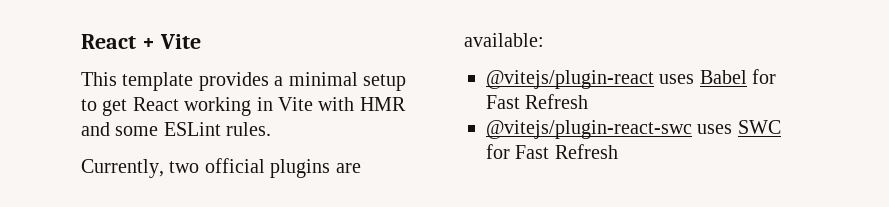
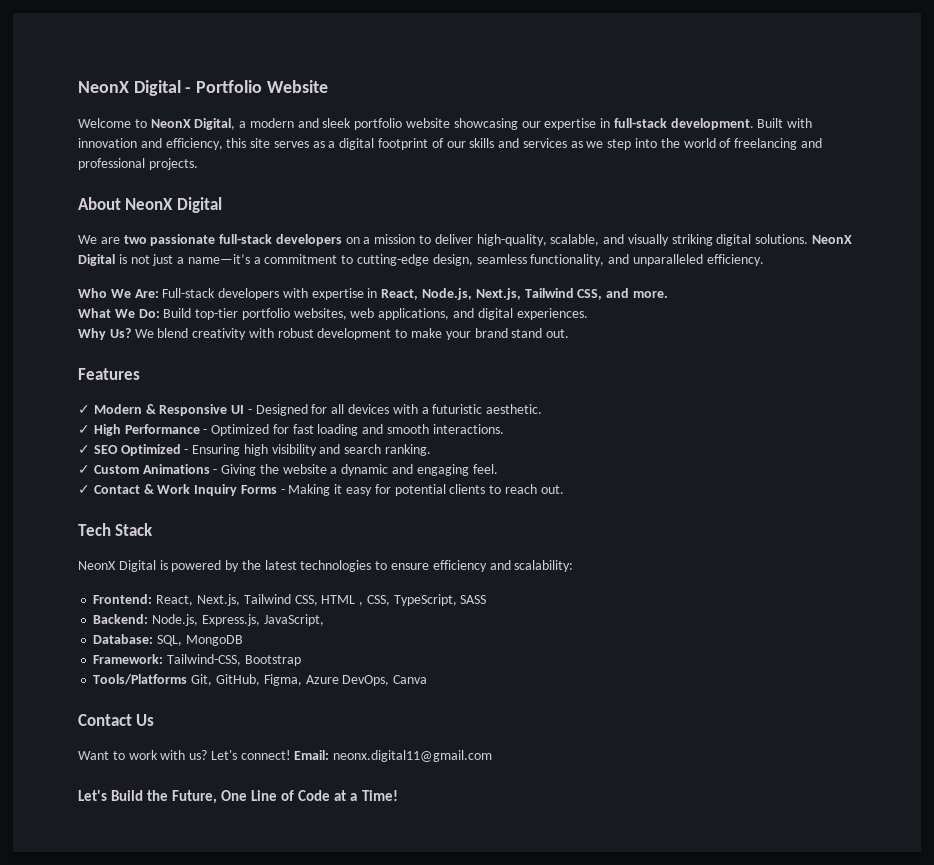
[81,34,201,49] [81,72,406,91] [81,97,406,116] [81,122,272,136] [81,158,361,178] [464,33,544,47] [486,69,777,89] [486,94,589,109] [486,120,781,139] [486,144,618,159] React + Vite // This template provides a minimal setup to get React working in Vite with HMR and some ESLint rules. // Currently, two official plugins are available: // @vitejs/plugin-react uses Babel for Fast Refresh // @vitejs/plugin-react-swc uses SWC for Fast Refresh -> [78,80,328,96] [78,118,813,130] [78,138,822,150] [78,158,198,170] [78,197,222,213] [78,234,853,246] [78,254,764,266] [78,288,668,300] [78,308,588,320] [78,328,570,340] [78,368,140,380] [78,404,543,416] [78,424,504,436] [78,444,432,456] [78,464,498,476] [78,484,564,496] [78,523,154,536] [78,560,574,572] [93,594,487,606] [93,614,324,626] [93,634,243,646] [93,654,301,666] [93,674,428,686] [78,714,155,726] [78,750,493,762] [78,790,398,804] NeonX Digital - Portfolio Website // Welcome to NeonX Digital, a modern and sleek portfolio website showcasing our expertise in full-stack development. Built with innovation and efficiency, this site serves as a digital footprint of our skills and services as we step into the world of freelancing and professional projects. // About NeonX Digital // We are two passionate full-stack developers on a mission to deliver high-quality, scalable, and visually striking digital solutions. NeonX Digital is not just a name—it’s a commitment to cutting-edge design, seamless functionality, and unparalleled efficiency. // Who We Are: Full-stack developers with expertise in React, Node.js, Next.js, Tailwind CSS, and more. // What We Do: Build top-tier portfolio websites, web applications, and digital experiences. // Why Us? We blend creativity with robust development to make your brand stand out. // Features // ✓ Modern & Responsive UI - Designed for all devices with a futuristic aesthetic. // ✓ High Performance - Optimized for fast loading and smooth interactions. // ✓ SEO Optimized - Ensuring high visibility and search ranking. // ✓ Custom Animations - Giving the website a dynamic and engaging feel. // ✓ Contact & Work Inquiry Forms - Making it easy for potential clients to reach out. // Tech Stack // NeonX Digital is powered by the latest technologies to ensure efficiency and scalability: // Frontend: React, Next.js, Tailwind CSS, HTML , CSS, TypeScript, SASS // Backend: Node.js, Express.js, JavaScript, // Database: SQL, MongoDB // Framework: Tailwind-CSS, Bootstrap // Tools/Platforms Git, GitHub, Figma, Azure DevOps, Canva // Contact Us // Want to work with us? Let's connect! Email: neonx.digital11@gmail.com // Let's Build the Future, One Line of Code at a Time!

